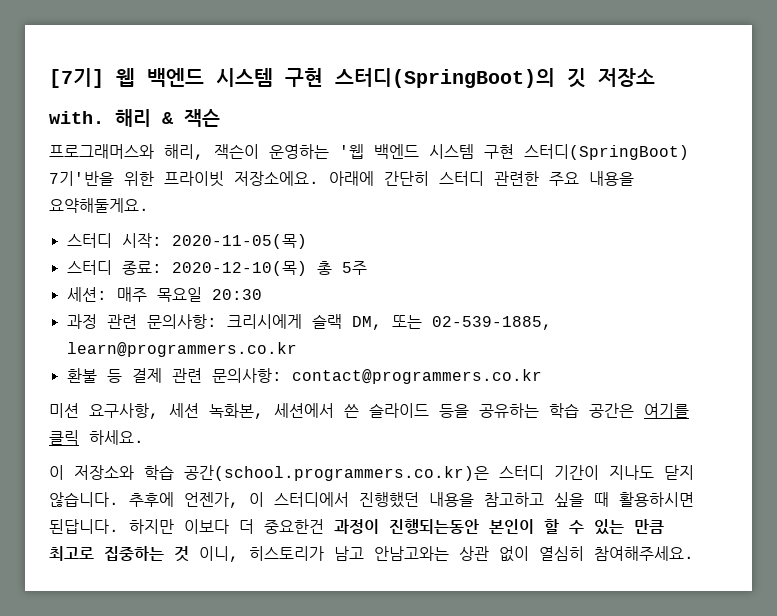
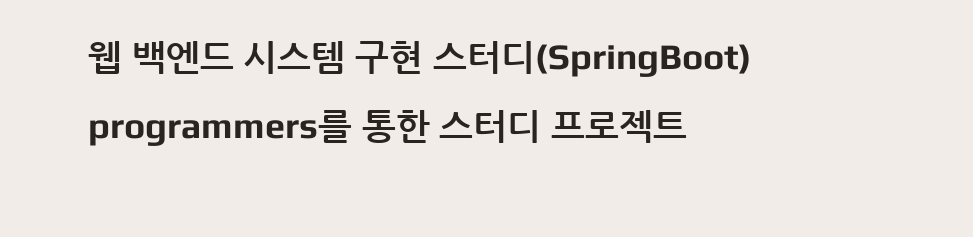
[49,68,104,88] [7기] -> (88, 57) none
[335,68,655,88] [49,109,220,127] [49,144,689,160] [49,171,634,187] [49,198,149,213] [66,233,307,249] [66,260,367,276] [66,287,262,302] [66,314,552,330] [66,342,297,357] [66,368,542,384] [49,403,689,419] [49,430,144,445] [49,465,694,481] [49,492,694,508] [49,519,664,535] [49,546,694,562] 스터디(SpringBoot)의 깃 저장소 // with. 해리 & 잭슨 // 프로그래머스와 해리, 잭슨이 운영하는 '웹 백엔드 시스템 구현 스터디(SpringBoot) 7기'반을 위한 프라이빗 저장소에요. 아래에 간단히 스터디 관련한 주요 내용을 요약해둘게요. // 스터디 시작: 2020-11-05(목) // 스터디 종료: 2020-12-10(목) 총 5주 // 세션: 매주 목요일 20:30 // 과정 관련 문의사항: 크리시에게 슬랙 DM, 또는 02-539-1885, learn@programmers.co.kr // 환불 등 결제 관련 문의사항: contact@programmers.co.kr // 미션 요구사항, 세션 녹화본, 세션에서 쓴 슬라이드 등을 공유하는 학습 공간은 여기를 클릭 하세요. // 이 저장소와 학습 공간(school.programmers.co.kr)은 스터디 기간이 지나도 닫지 않습니다. 추후에 언젠가, 이 스터디에서 진행했던 내용을 참고하고 싶을 때 활용하시면 된답니다. 하지만 이보다 더 중요한건 과정이 진행되는동안 본인이 할 수 있는 만큼 최고로 집중하는 것 이니, 히스토리가 남고 안남고와는 상관 없이 열심히 참여해주세요. -> [432,41,752,77] [88,110,688,146] 스터디(SpringBoot) // programmers를 통한 스터디 프로젝트

